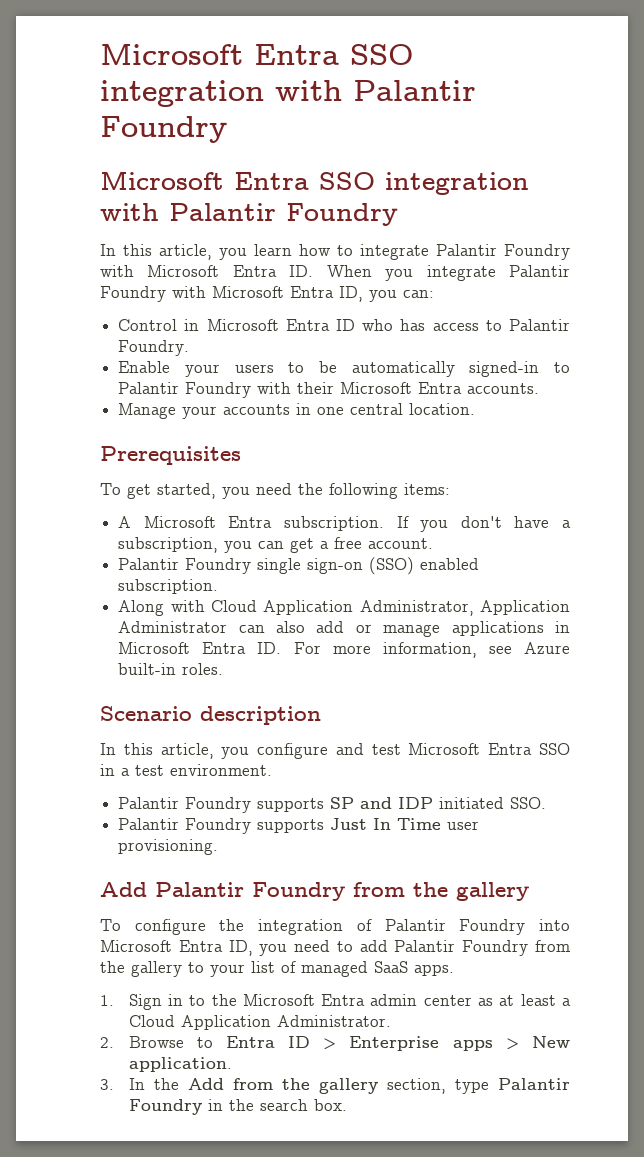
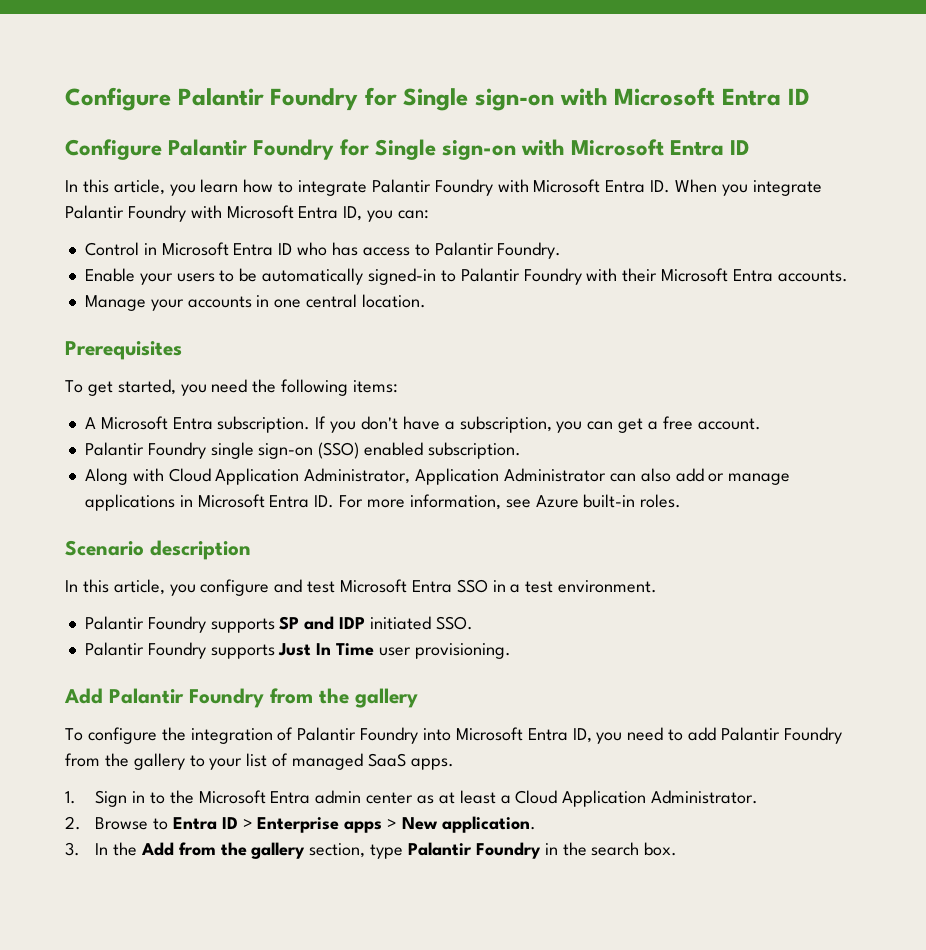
[100,44,414,65] [100,80,476,107] [100,116,227,143] [100,171,529,195] [100,203,398,226] Microsoft Entra SSO integration with Palantir Foundry // Microsoft Entra SSO integration with Palantir Foundry -> [65,87,810,111] [65,139,749,160] Configure Palantir Foundry for Single sign-on with Microsoft Entra ID // Configure Palantir Foundry for Single sign-on with Microsoft Entra ID

